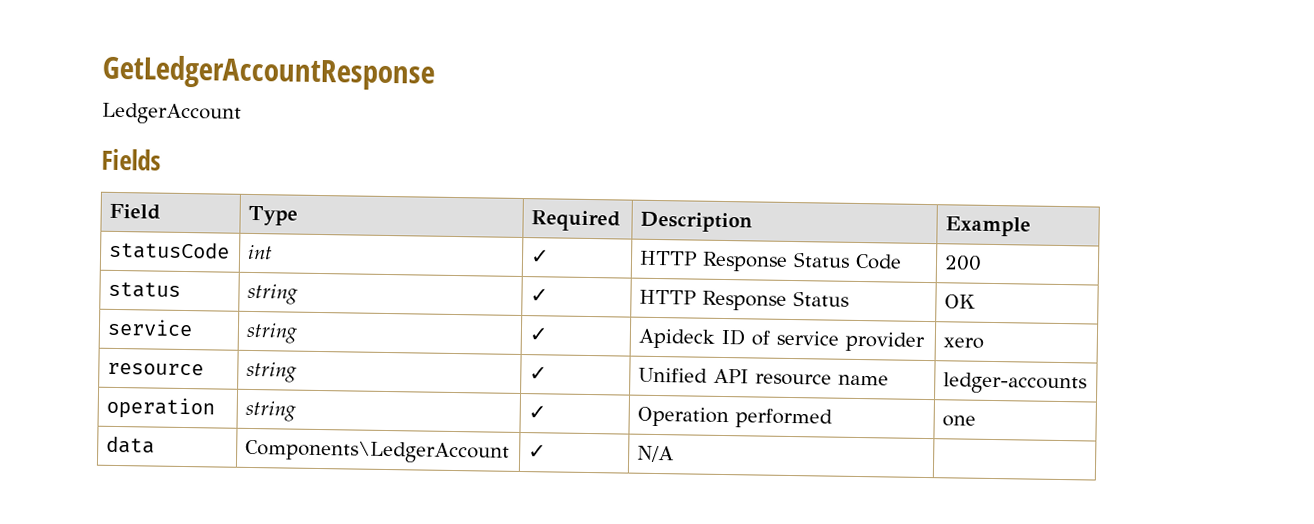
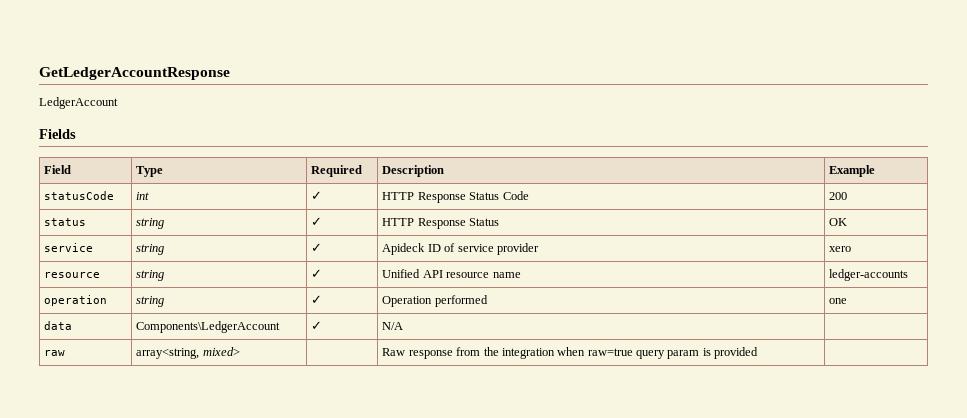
(675, 454) none -> [44,350,66,356] [136,347,240,359] [382,347,759,359] // raw | array<string, mixed> | | Raw response from the integration when raw=true query param is provided |

